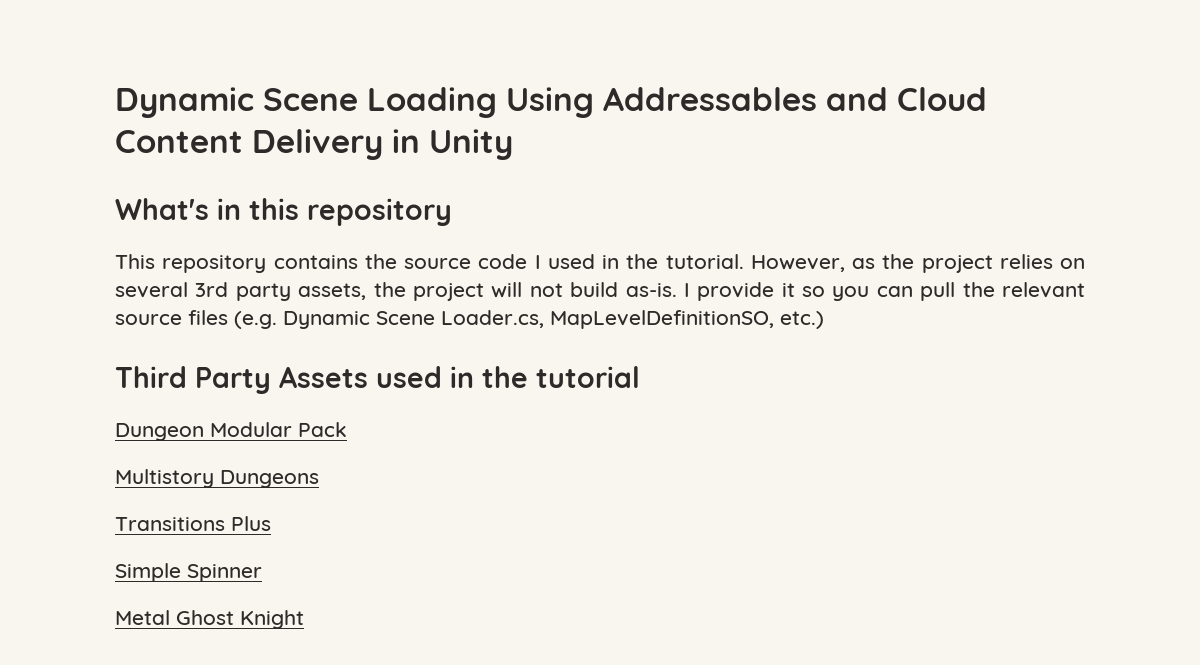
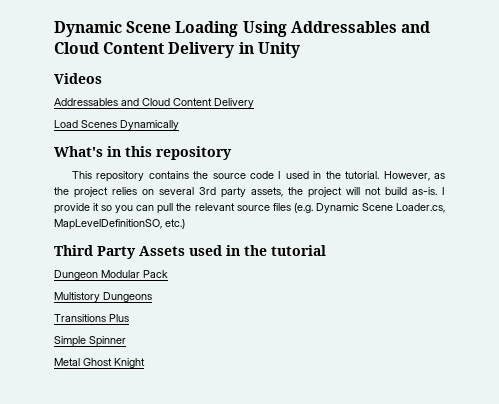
(513, 144) none -> [54,73,102,84] [54,98,254,108] [54,120,179,130] // Videos // Addressables and Cloud Content Delivery // Load Scenes Dynamically

